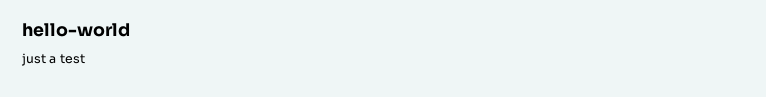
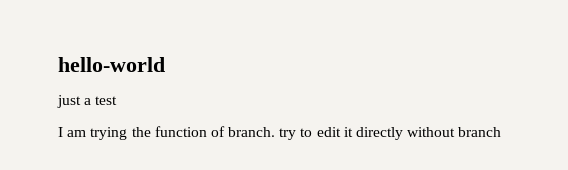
(85, 59) none -> [58,126,502,140] // I am trying the function of branch. try to edit it directly without branch

